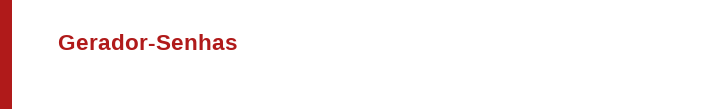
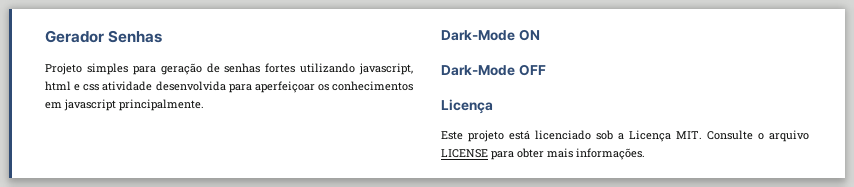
[58,34,238,50] Gerador-Senhas -> [45,30,163,43] [45,63,413,75] [45,81,413,93] [45,99,204,111] [441,29,540,41] [441,64,546,76] [441,99,493,114] [441,130,809,142] [441,148,645,160] Gerador Senhas // Projeto simples para geração de senhas fortes utilizando javascript, html e css atividade desenvolvida para aperfeiçoar os conhecimentos em javascript principalmente. // Dark-Mode ON // Dark-Mode OFF // Licença // Este projeto está licenciado sob a Licença MIT. Consulte o arquivo LICENSE para obter mais informações.

